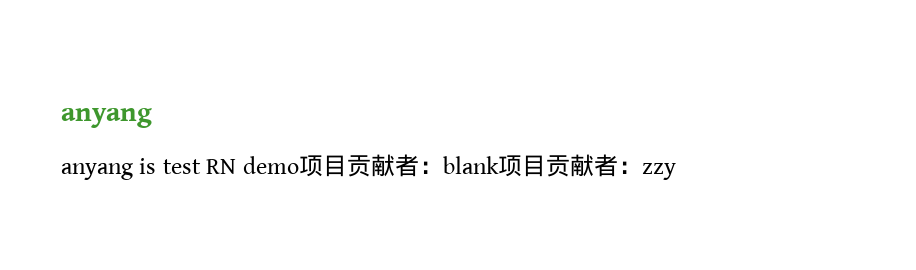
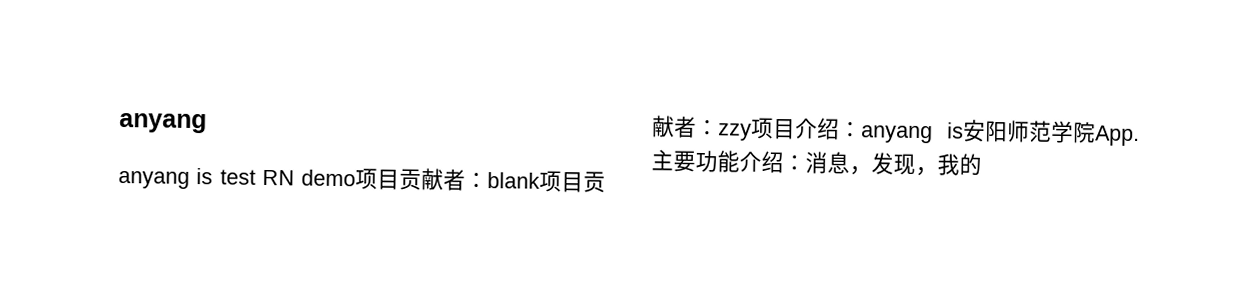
(676, 171) none -> [751,117,1140,147] [651,149,982,177] 项目介绍：anyang is安阳师范学院App.主要功能介绍：消息，发现，我的

